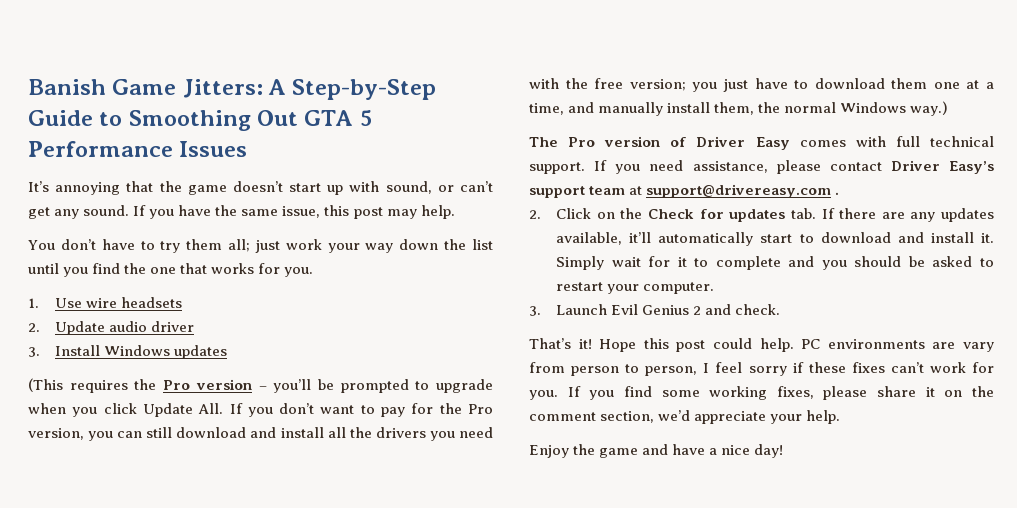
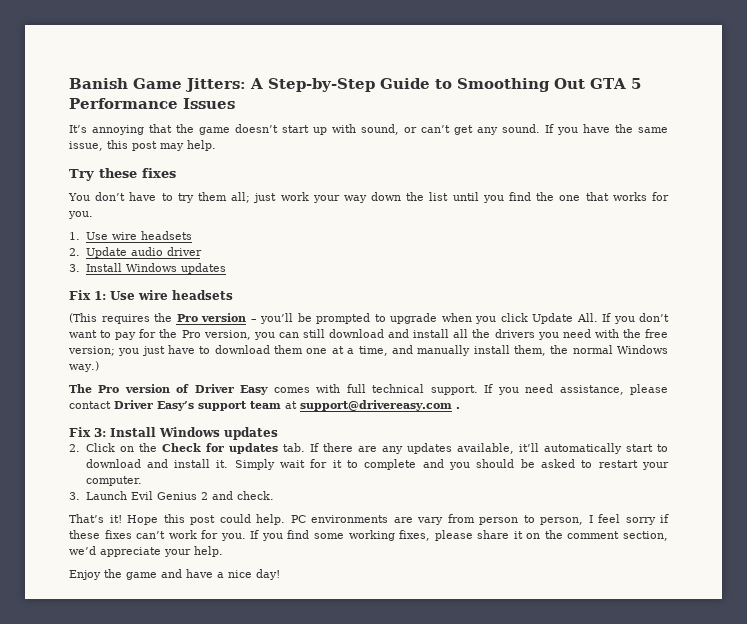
(455, 212) none -> [69,168,176,181] // Try these fixes
(228, 352) none -> [69,290,233,300] // Fix 1: Use wire headsets
(840, 193) none -> [69,427,278,440] // Fix 3: Install Windows updates

